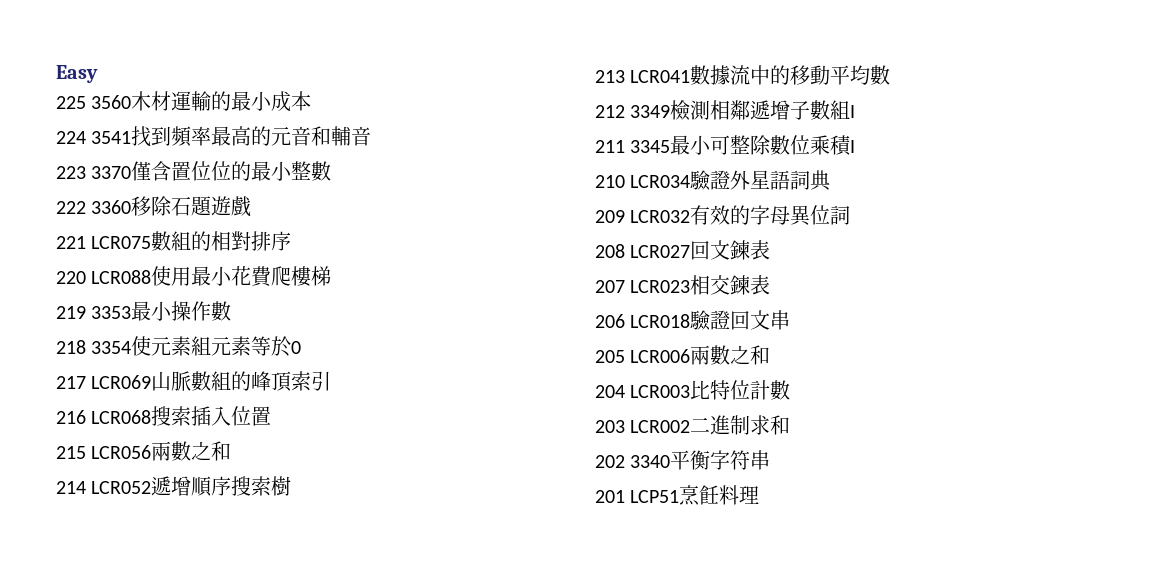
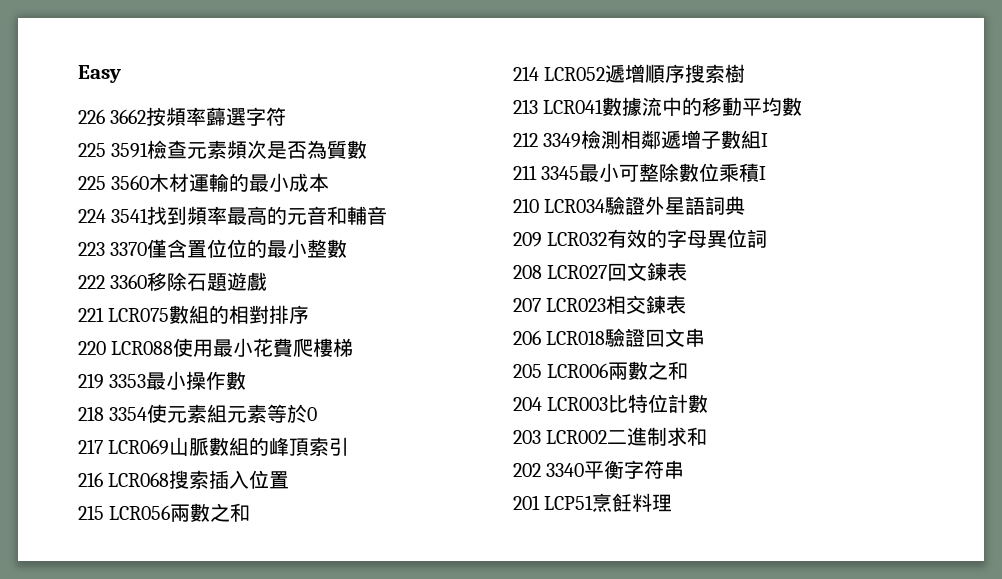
(98, 74) none -> [78,107,287,126] [78,140,368,159] // 226 3662按頻率蘬選字符 // 225 3591檢查元素頻次是否為質數

